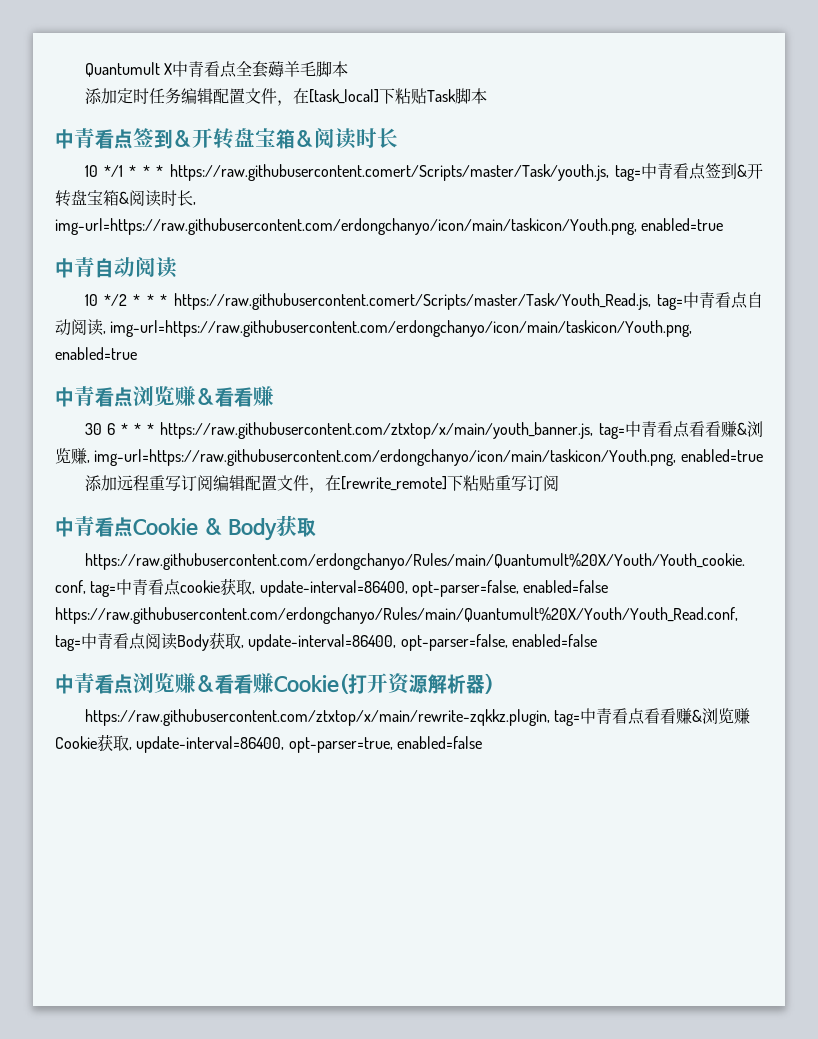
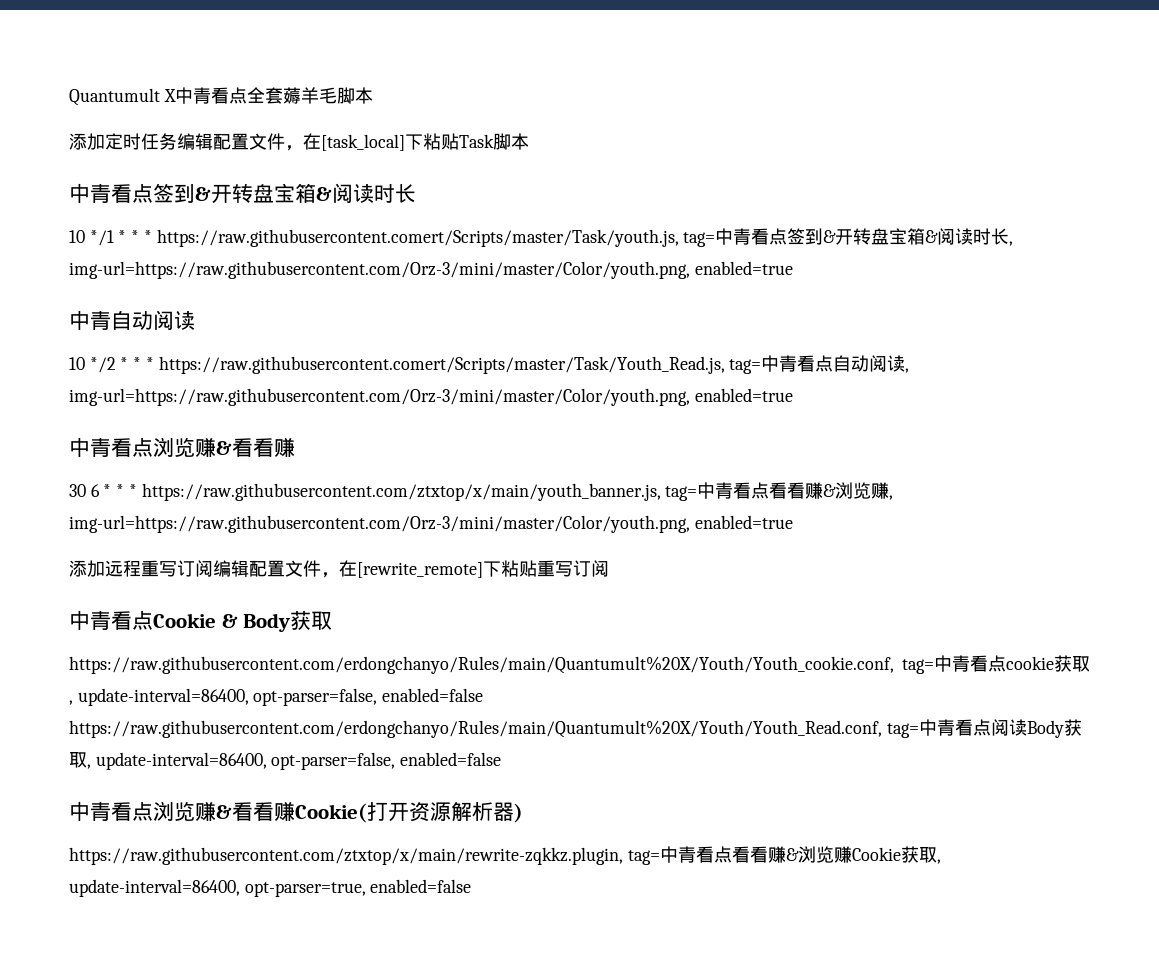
[55,218,637,235] img-url=https://raw.githubusercontent.com/erdongchanyo/icon/main/taskicon/Youth.png, -> [69,261,690,279] img-url=https://raw.githubusercontent.com/Orz-3/mini/master/Color/youth.png,
[110,320,693,337] img-url=https://raw.githubusercontent.com/erdongchanyo/icon/main/taskicon/Youth.png, -> [69,388,690,406] img-url=https://raw.githubusercontent.com/Orz-3/mini/master/Color/youth.png,
[94,449,677,466] img-url=https://raw.githubusercontent.com/erdongchanyo/icon/main/taskicon/Youth.png, -> [69,515,690,533] img-url=https://raw.githubusercontent.com/Orz-3/mini/master/Color/youth.png,

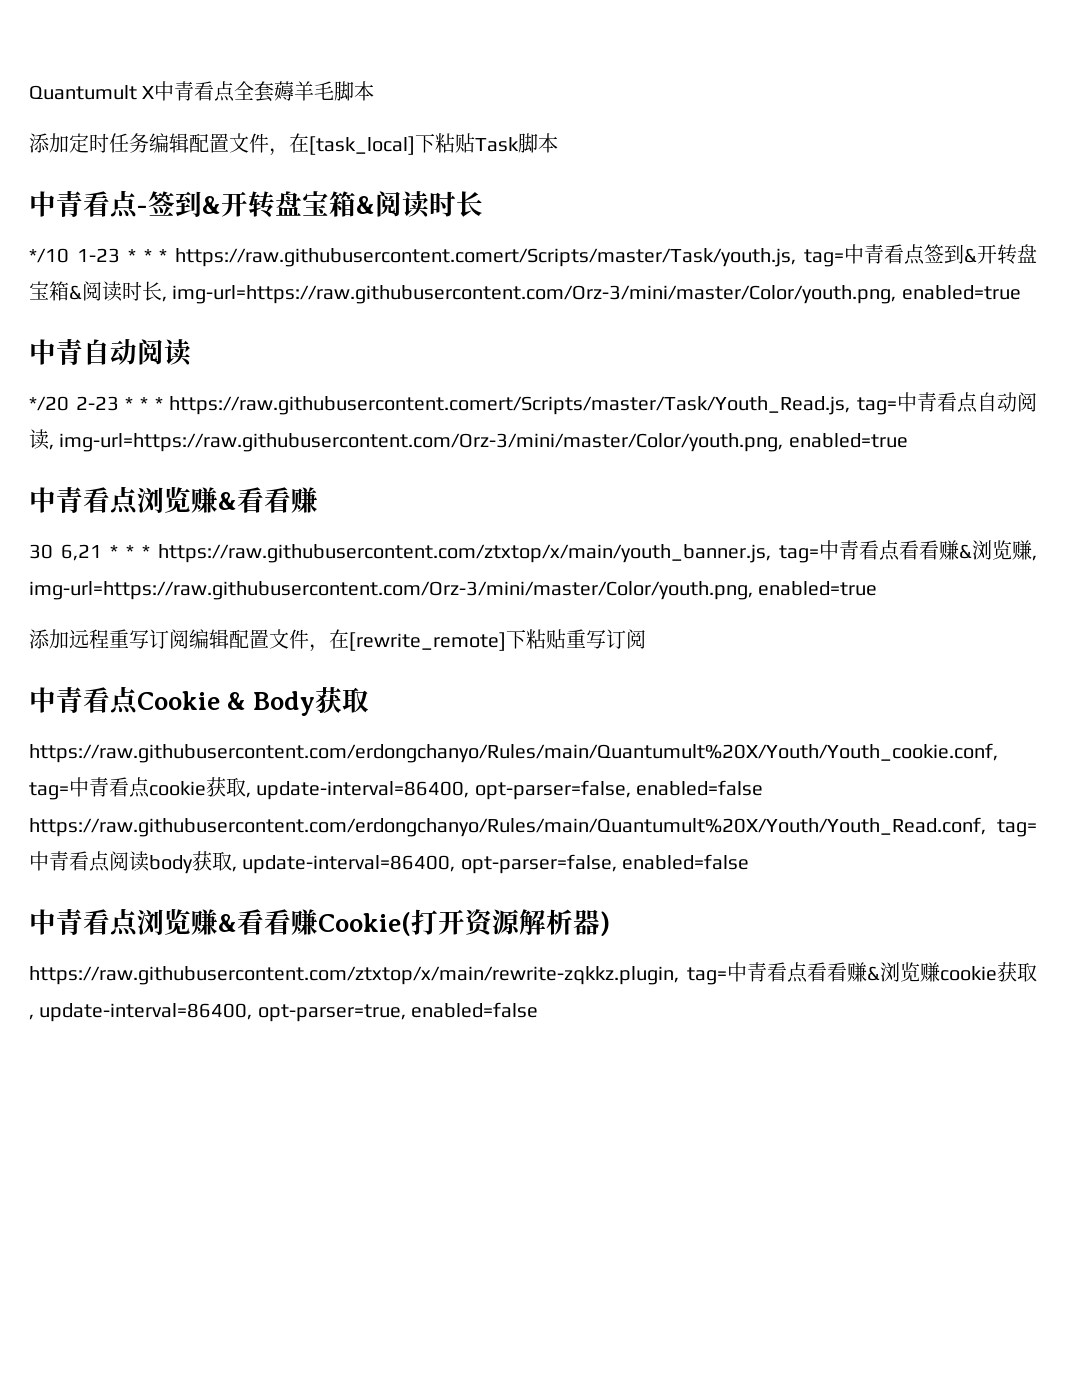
(153, 193) none -> [137,205,148,214] -
[69,230,114,246] 10 */1 -> [29,248,120,263] */10 1-23
[69,357,116,373] 10 */2 -> [29,396,119,411] */20 2-23
[90,484,100,497] 6 -> [61,544,102,561] 6,21
[1026,720,1064,738] Body -> [149,855,193,874] body
[851,847,901,861] Cookie -> [940,966,997,981] cookie

